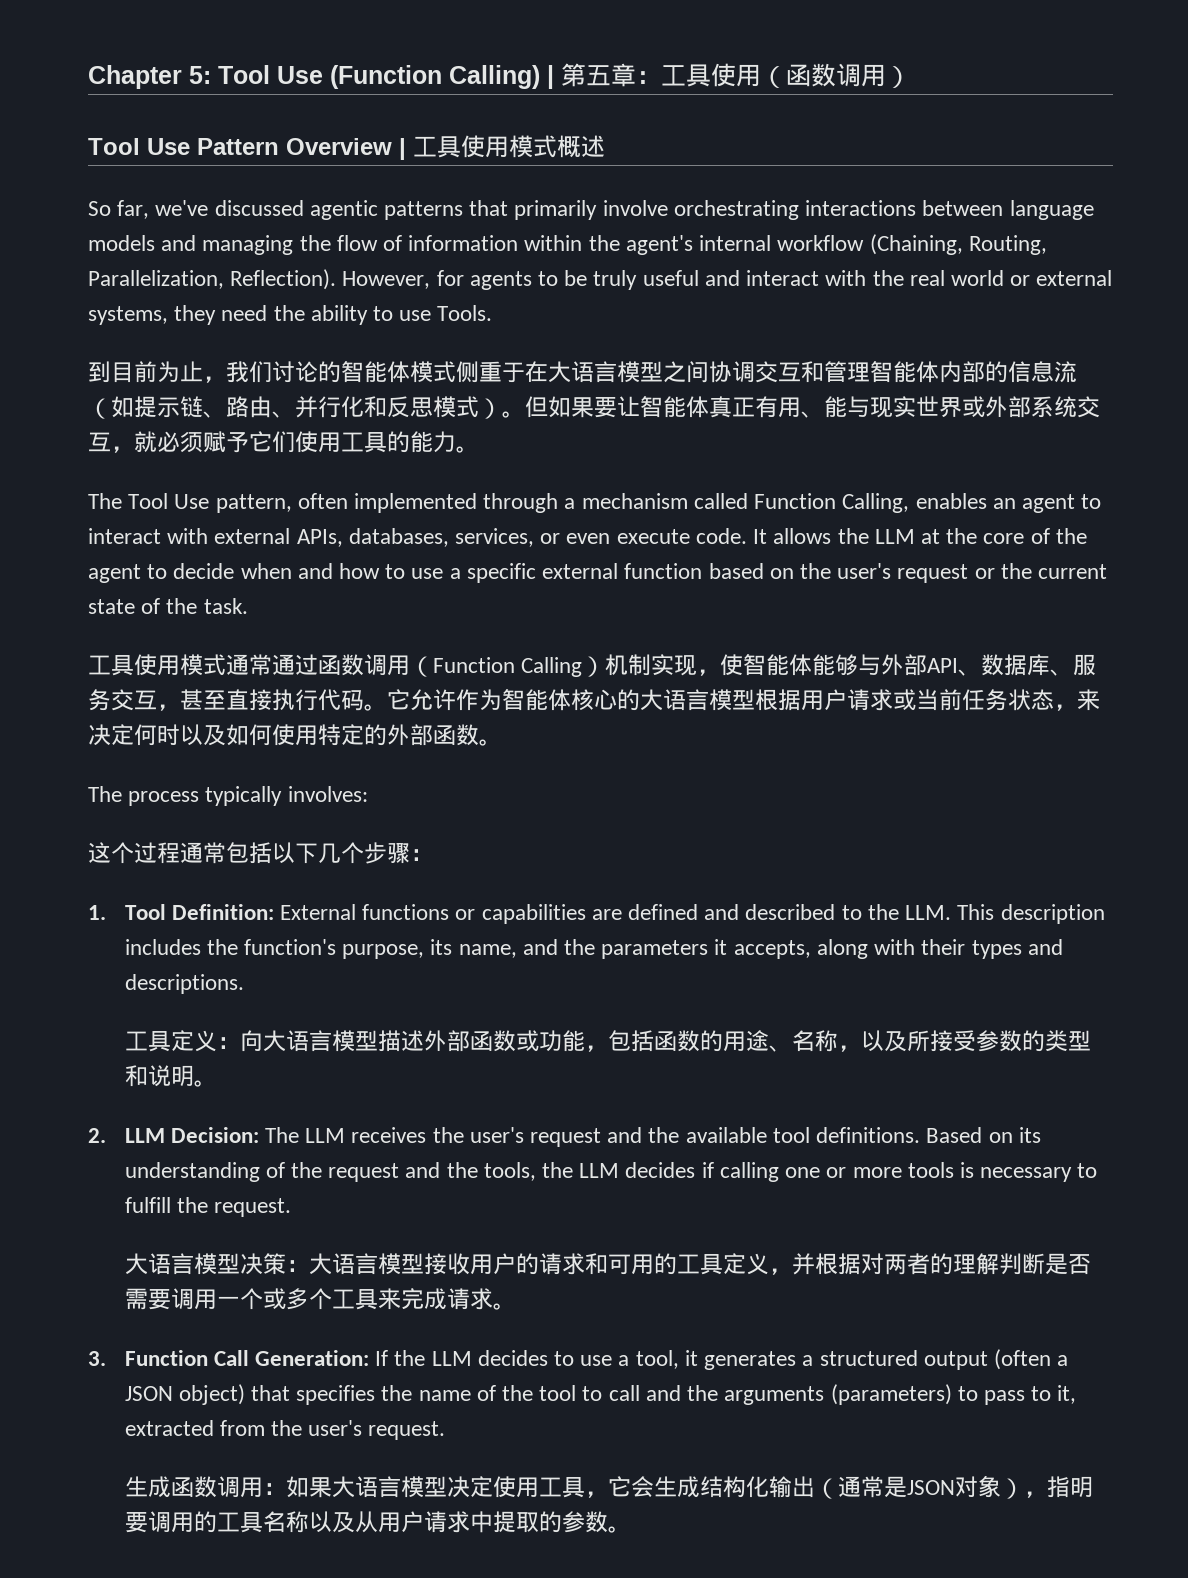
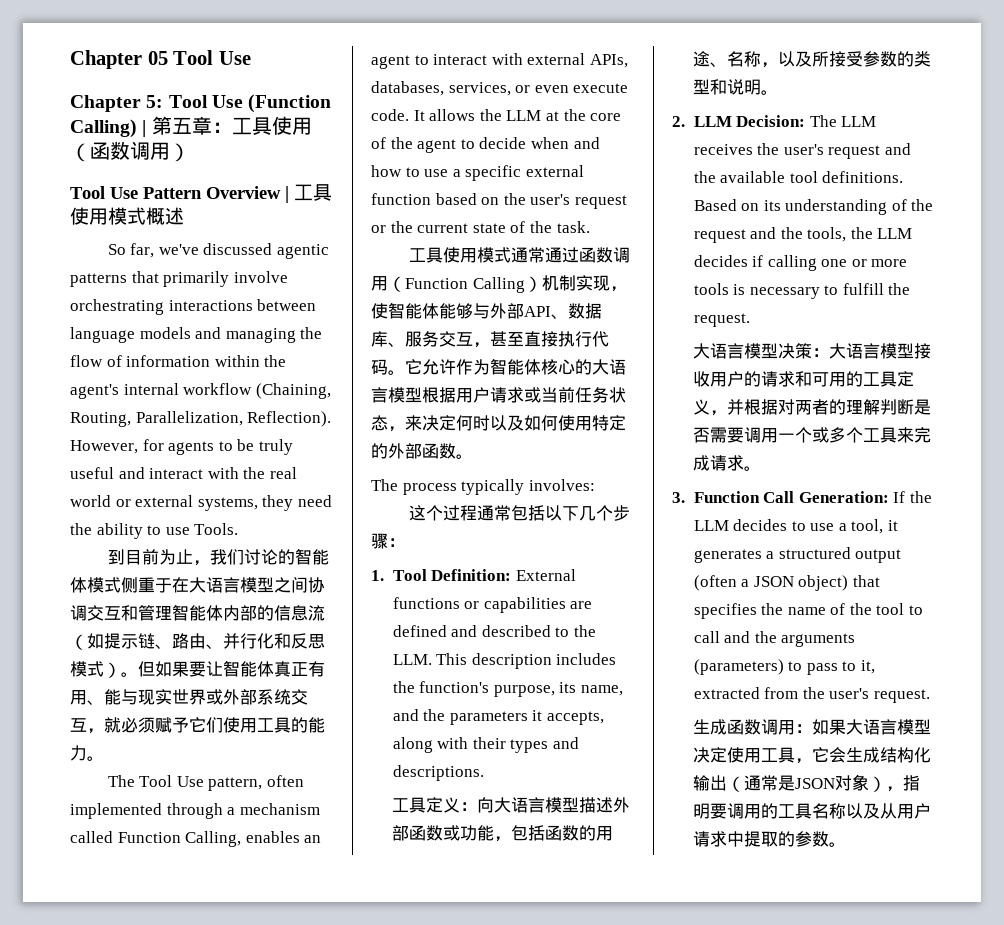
[88,65,182,89] Chapter -> [70,50,251,69] [70,95,141,112] Chapter 05 Tool Use // Chapter

